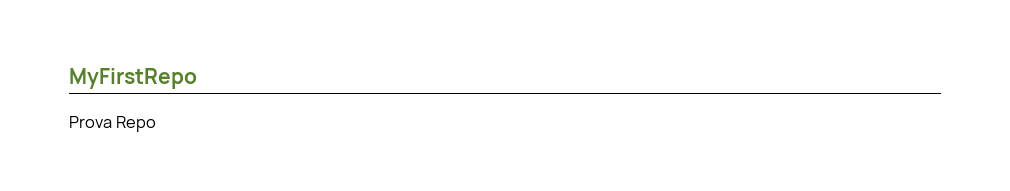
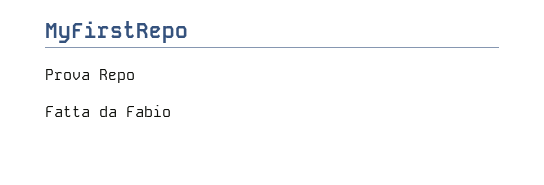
(157, 124) none -> [45,105,171,117] // Fatta da Fabio

